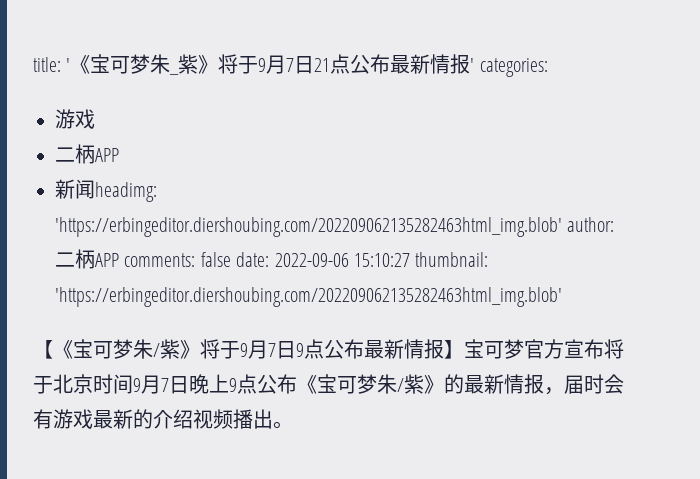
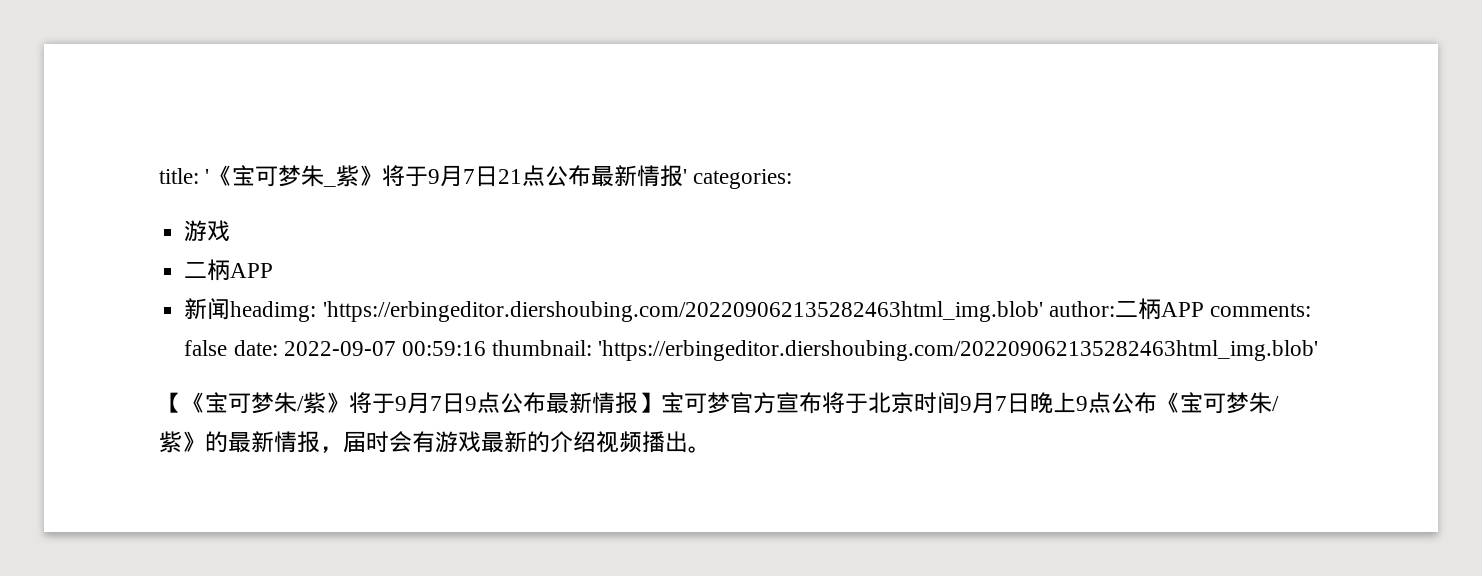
[274,253,410,267] 2022-09-06 15:10:27 -> [283,341,486,356] 2022-09-07 00:59:16

